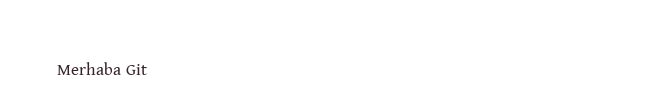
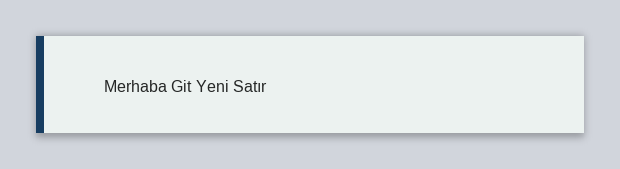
(147, 69) none -> [195,80,267,92] Yeni Satır

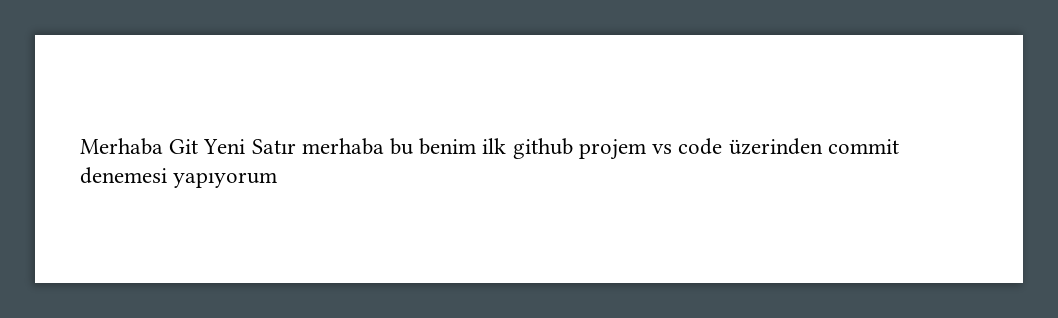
(267, 86) none -> [301,138,899,160] [80,167,278,188] merhaba bu benim ilk github projem vs code üzerinden commit denemesi yapıyorum

